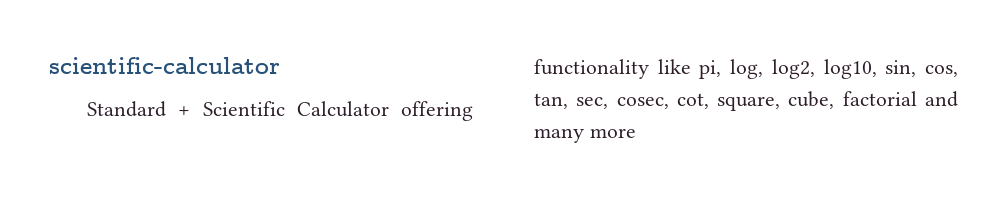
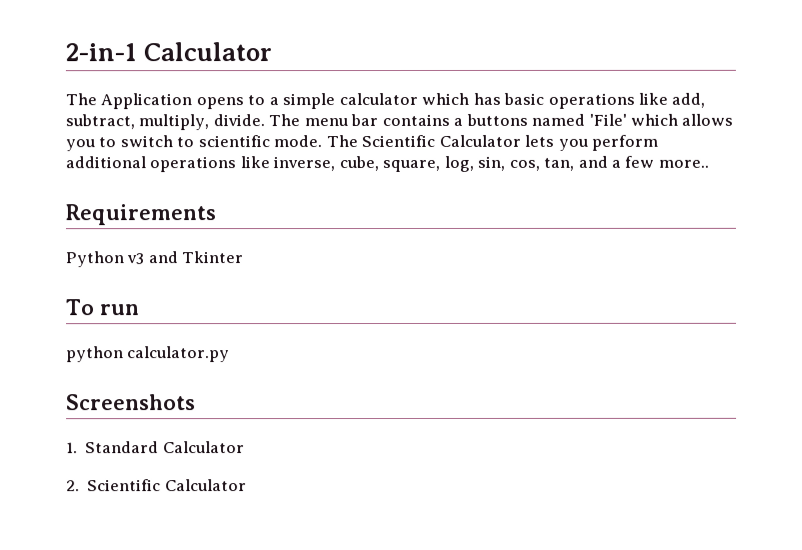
[49,57,280,74] [87,101,473,121] [534,59,958,79] [534,91,958,111] [534,128,636,143] scientific-calculator // Standard + Scientific Calculator offering functionality like pi, log, log2, log10, sin, cos, tan, sec, cosec, cot, square, cube, factorial and many more -> [65,42,273,62] [65,92,706,110] [65,113,734,131] [65,134,659,152] [65,155,709,173] [65,204,216,226] [65,251,244,268] [66,299,140,316] [66,346,231,363] [66,394,196,411] [66,441,245,454] [66,479,247,492] 2-in-1 Calculator // The Application opens to a simple calculator which has basic operations like add, subtract, multiply, divide. The menu bar contains a buttons named 'File' which allows you to switch to scientific mode. The Scientific Calculator lets you perform additional operations like inverse, cube, square, log, sin, cos, tan, and a few more.. // Requirements // Python v3 and Tkinter // To run // python calculator.py // Screenshots // 1. Standard Calculator // 2. Scientific Calculator

